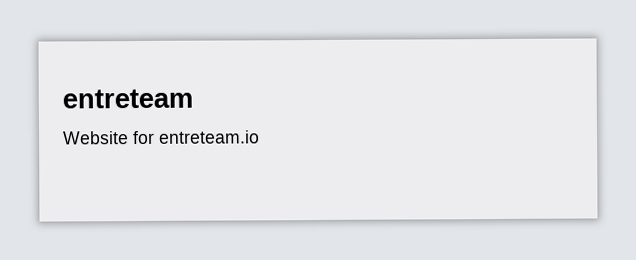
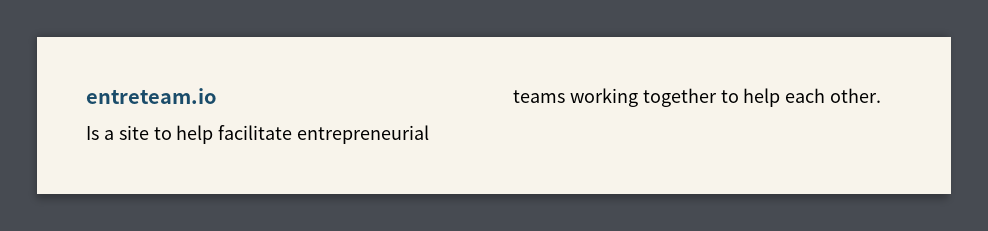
[62,88,193,109] [63,130,260,145] entreteam // Website for entreteam.io -> [86,88,217,104] [86,125,430,144] [513,88,882,107] entreteam.io // Is a site to help facilitate entrepreneurial teams working together to help each other.

